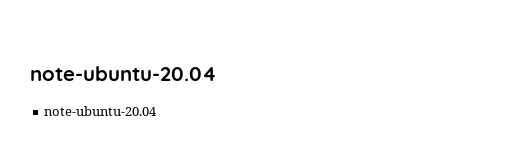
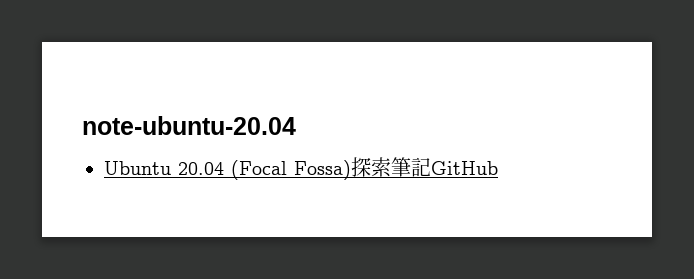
[44,106,158,116] note-ubuntu-20.04 -> [104,157,498,180] Ubuntu 20.04 (Focal Fossa)探索筆記GitHub

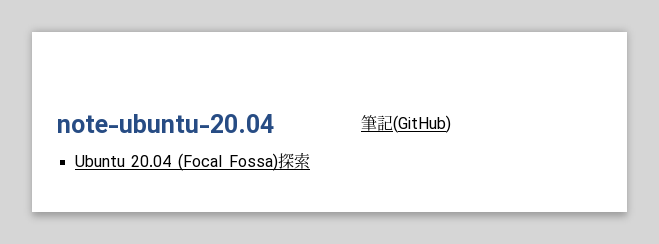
[431,161,498,175] GitHub -> [392,115,451,133] (GitHub)

